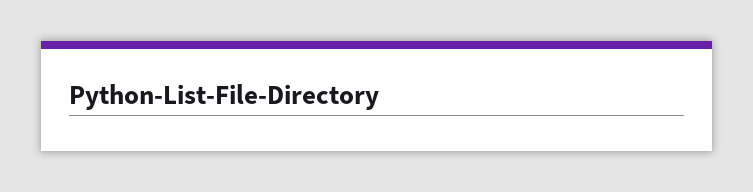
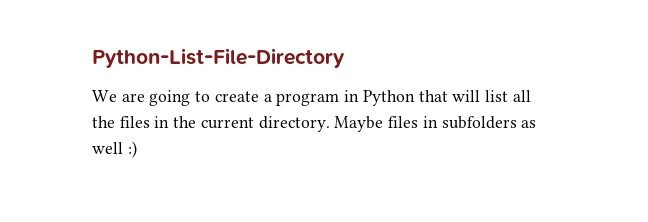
(379, 97) none -> [92,90,531,106] [92,116,537,132] [92,141,137,158] // We are going to create a program in Python that will list all the files in the current directory. Maybe files in subfolders as well :)

